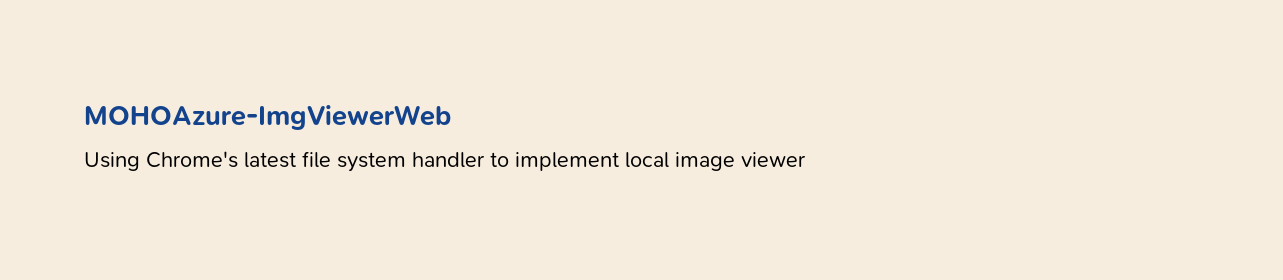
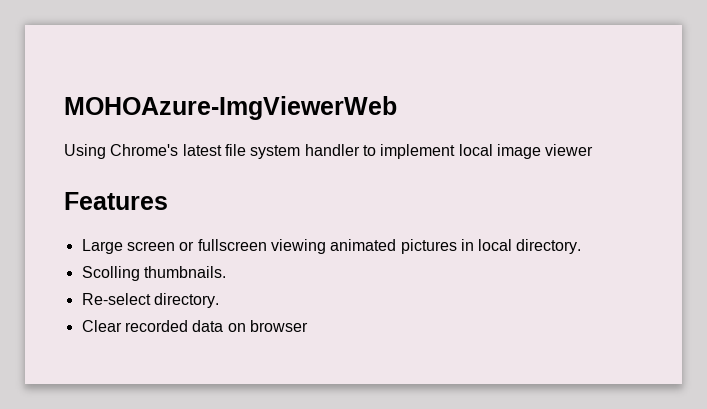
(806, 159) none -> [64,192,168,210] [81,239,582,254] [81,266,226,281] [81,293,219,308] [81,320,308,332] // Features // Large screen or fullscreen viewing animated pictures in local directory. // Scolling thumbnails. // Re-select directory. // Clear recorded data on browser

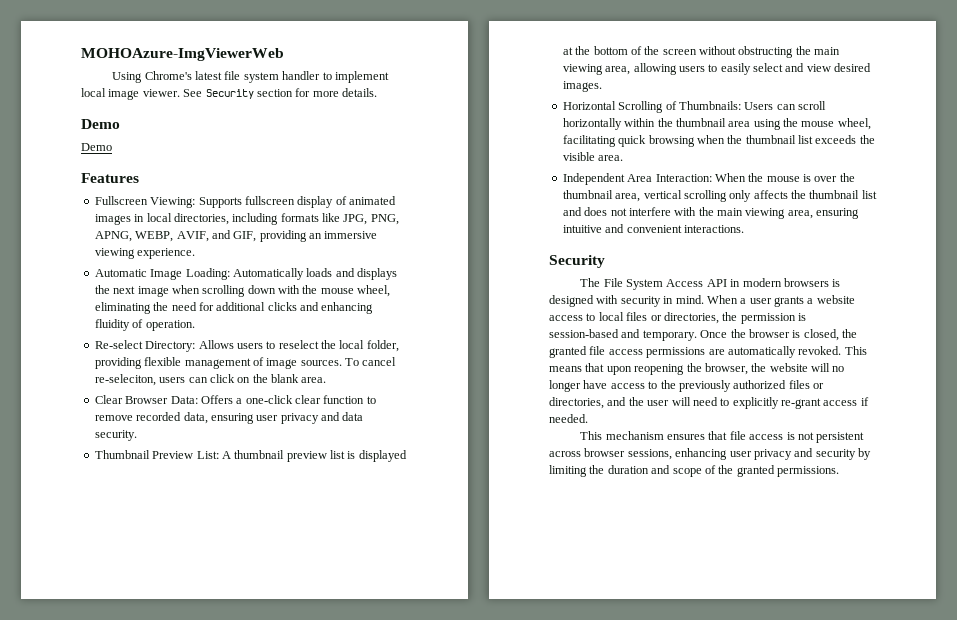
[545,144,594,156] [64,192,168,210] [81,239,582,254] [81,266,226,281] [81,293,219,308] [81,320,308,332] viewer // Features // Large screen or fullscreen viewing animated pictures in local directory. // Scolling thumbnails. // Re-select directory. // Clear recorded data on browser -> [142,88,377,99] [81,119,120,129] [81,143,112,151] [81,173,139,183] [94,196,396,208] [94,213,399,225] [94,230,378,242] [94,248,196,259] [94,268,397,280] [94,285,391,297] [94,302,374,314] [94,319,195,331] [94,340,399,352] [94,357,397,369] [94,374,327,386] [94,395,376,404] [94,412,364,424] [94,430,137,441] [94,450,407,462] [562,46,841,58] [562,63,872,75] [562,81,602,92] [562,101,826,113] [562,118,871,130] [562,135,875,147] [562,152,624,161] [562,173,855,185] [562,190,877,202] [562,207,860,219] [562,224,744,233] [549,255,605,268] [580,278,841,290] [549,295,855,307] [549,312,806,324] [549,329,857,341] [549,346,867,358] [549,363,845,375] [549,380,824,392] [549,397,869,409] [549,414,588,423] [580,431,865,443] [549,448,871,460] [549,465,839,477] viewer. See Security section for more details. // Demo // Demo // Features // Fullscreen Viewing: Supports fullscreen display of animated images in local directories, including formats like JPG, PNG, APNG, WEBP, AVIF, and GIF, providing an immersive viewing experience. // Automatic Image Loading: Automatically loads and displays the next image when scrolling down with the mouse wheel, eliminating the need for additional clicks and enhancing fluidity of operation. // Re-select Directory: Allows users to reselect the local folder, providing flexible management of image sources. To cancel re-seleciton, users can click on the blank area. // Clear Browser Data: Offers a one-click clear function to remove recorded data, ensuring user privacy and data security. // Thumbnail Preview List: A thumbnail preview list is displayed at the bottom of the screen without obstructing the main viewing area, allowing users to easily select and view desired images. // Horizontal Scrolling of Thumbnails: Users can scroll horizontally within the thumbnail area using the mouse wheel, facilitating quick browsing when the thumbnail list exceeds the visible area. // Independent Area Interaction: When the mouse is over the thumbnail area, vertical scrolling only affects the thumbnail list and does not interfere with the main viewing area, ensuring intuitive and convenient interactions. // Security // The File System Access API in modern browsers is designed with security in mind. When a user grants a website access to local files or directories, the permission is session-based and temporary. Once the browser is closed, the granted file access permissions are automatically revoked. This means that upon reopening the browser, the website will no longer have access to the previously authorized files or directories, and the user will need to explicitly re-grant access if needed. // This mechanism ensures that file access is not persistent across browser sessions, enhancing user privacy and security by limiting the duration and scope of the granted permissions.

